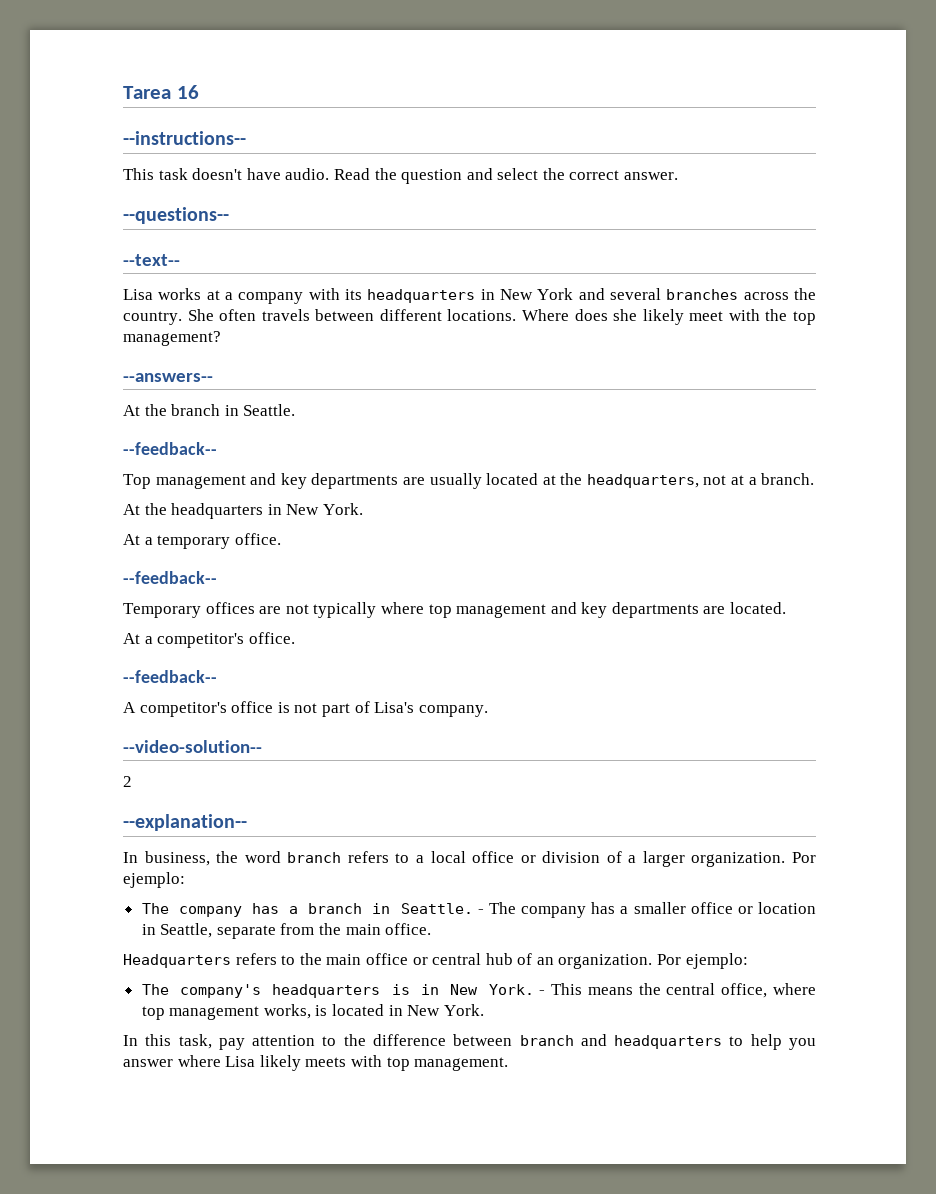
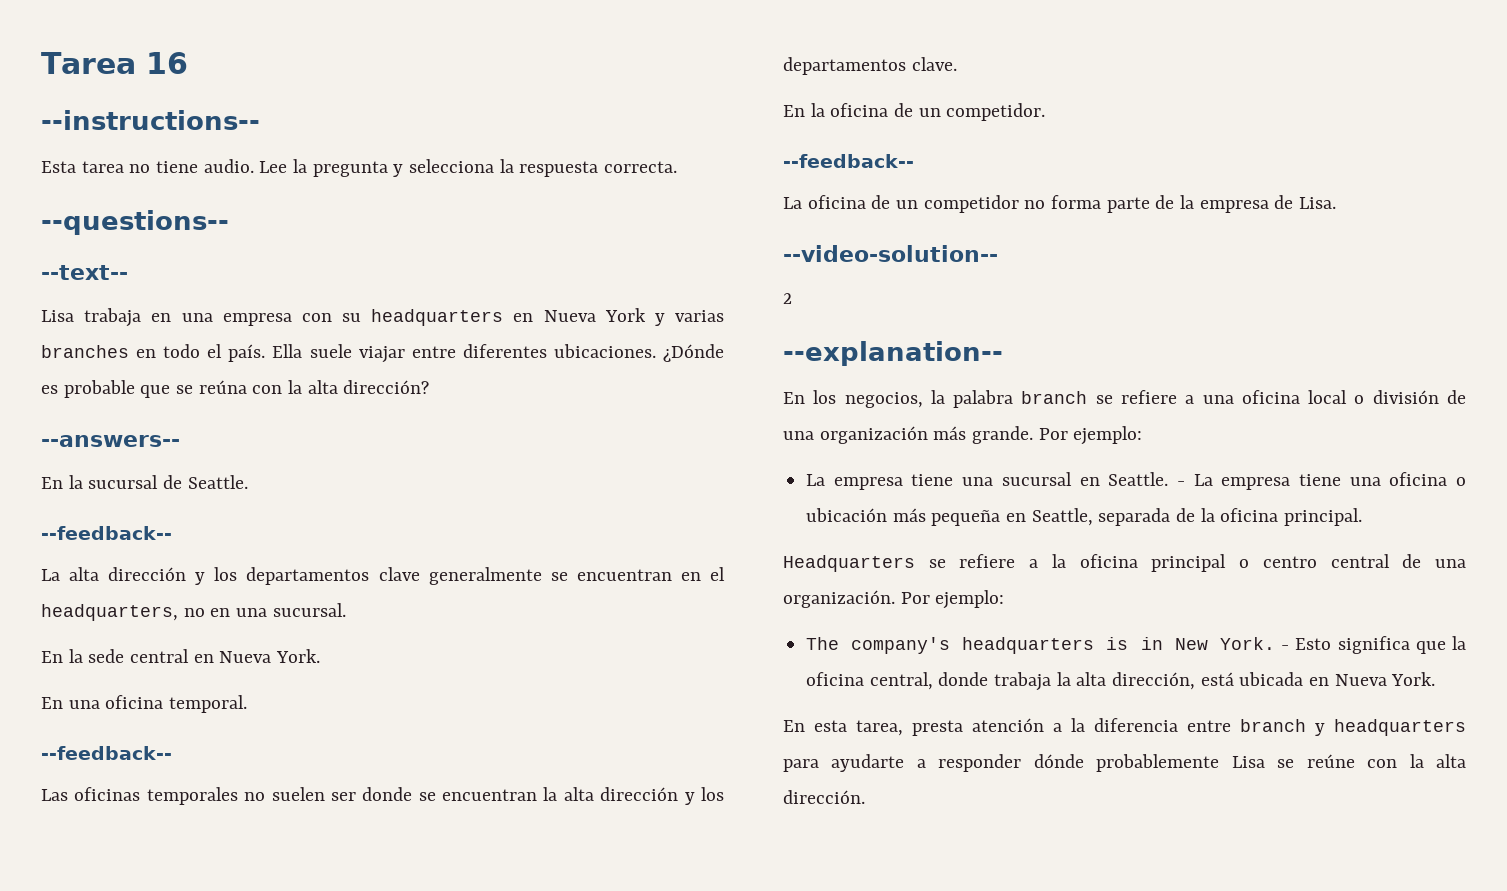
[123,168,679,184] [123,207,229,224] [123,254,180,266] [123,288,817,304] [123,309,816,325] [123,331,221,346] [123,373,213,382] [123,404,296,416] [123,442,217,455] [123,473,815,489] [123,503,363,519] [123,533,281,549] [123,571,217,584] [123,602,787,618] [123,632,295,648] [123,670,217,683] [123,701,488,717] [123,740,262,753] [123,776,132,787] [123,814,247,831] [123,851,816,867] [123,872,185,888] [141,902,817,918] [141,923,432,939] [123,953,653,969] This task doesn't have audio. Read the question and select the correct answer. // --questions-- // --text-- // Lisa works at a company with its headquarters in New York and several branches across the country. She often travels between different locations. Where does she likely meet with the top management? // --answers-- // At the branch in Seattle. // --feedback-- // Top management and key departments are usually located at the headquarters, not at a branch. // At the headquarters in New York. // At a temporary office. // --feedback-- // Temporary offices are not typically where top management and key departments are located. // At a competitor's office. // --feedback-- // A competitor's office is not part of Lisa's company. // --video-solution-- // 2 // --explanation-- // In business, the word branch refers to a local office or division of a larger organization. Por ejemplo: // The company has a branch in Seattle. - The company has a smaller office or location in Seattle, separate from the main office. // Headquarters refers to the main office or central hub of an organization. -> [41,159,678,177] [41,210,229,235] [41,265,128,280] [41,308,724,327] [41,344,724,363] [41,380,430,398] [41,435,180,447] [41,475,248,489] [41,526,172,540] [41,567,726,585] [41,603,346,621] [41,649,321,663] [41,695,248,713] [41,746,172,760] [41,787,724,805] [783,57,957,75] [783,103,1046,121] [783,154,914,168] [783,195,1337,213] [783,245,998,262] [783,293,792,304] [783,341,1003,366] [783,390,1466,408] [783,426,1143,445] [806,472,1466,490] [806,508,1363,526] [783,554,1466,572] [783,590,895,608] Esta tarea no tiene audio. Lee la pregunta y selecciona la respuesta correcta. // --questions-- // --text-- // Lisa trabaja en una empresa con su headquarters en Nueva York y varias branches en todo el país. Ella suele viajar entre diferentes ubicaciones. ¿Dónde es probable que se reúna con la alta dirección? // --answers-- // En la sucursal de Seattle. // --feedback-- // La alta dirección y los departamentos clave generalmente se encuentran en el headquarters, no en una sucursal. // En la sede central en Nueva York. // En una oficina temporal. // --feedback-- // Las oficinas temporales no suelen ser donde se encuentran la alta dirección y los departamentos clave. // En la oficina de un competidor. // --feedback-- // La oficina de un competidor no forma parte de la empresa de Lisa. // --video-solution-- // 2 // --explanation-- // En los negocios, la palabra branch se refiere a una oficina local o división de una organización más grande. Por ejemplo: // La empresa tiene una sucursal en Seattle. - La empresa tiene una oficina o ubicación más pequeña en Seattle, separada de la oficina principal. // Headquarters se refiere a la oficina principal o centro central de una organización.
[551,983,816,998] [141,1004,484,1020] [123,1034,817,1050] [123,1055,509,1071] This means the central office, where top management works, is located in New York. // In this task, pay attention to the difference between branch and headquarters to help you answer where Lisa likely meets with top management. -> [1295,636,1466,654] [806,672,1436,691] [783,718,1466,736] [783,754,1466,772] [783,790,865,804] Esto significa que la oficina central, donde trabaja la alta dirección, está ubicada en Nueva York. // En esta tarea, presta atención a la diferencia entre branch y headquarters para ayudarte a responder dónde probablemente Lisa se reúne con la alta dirección.

